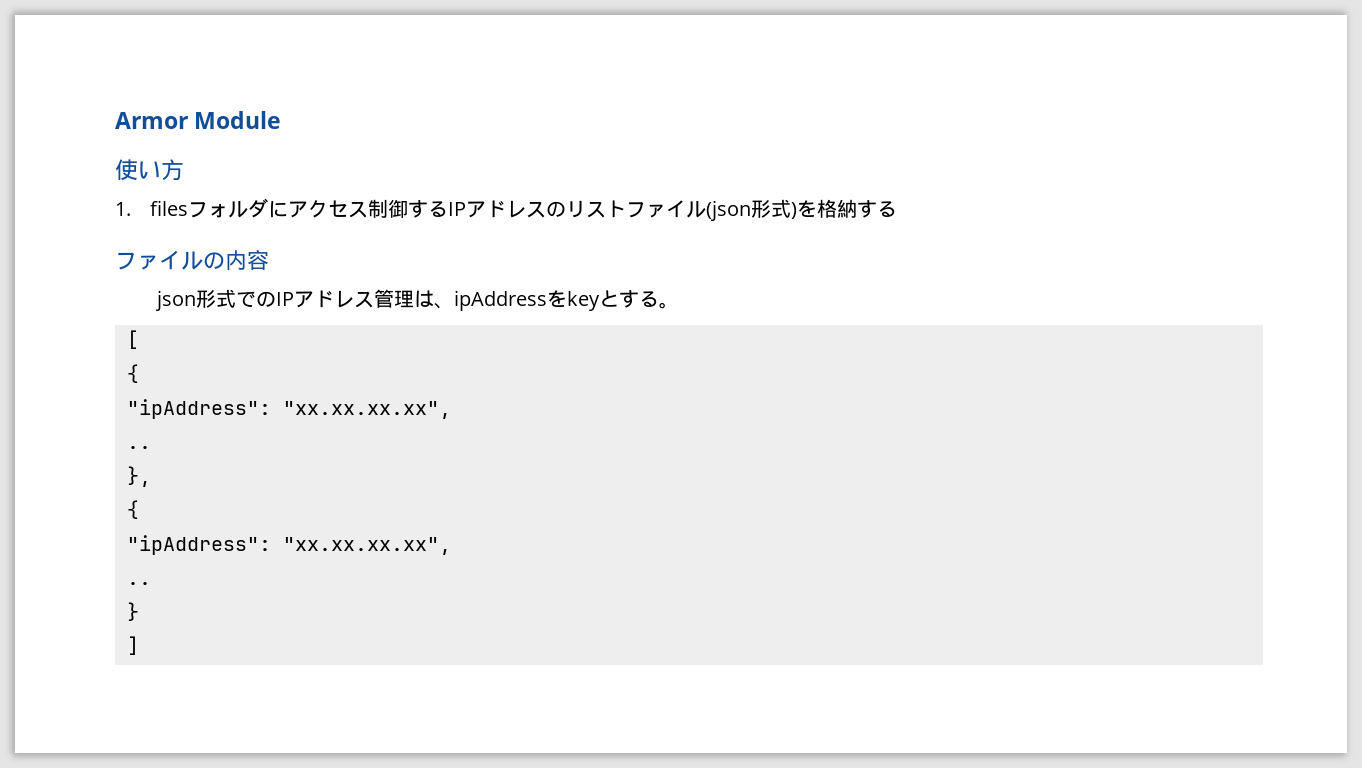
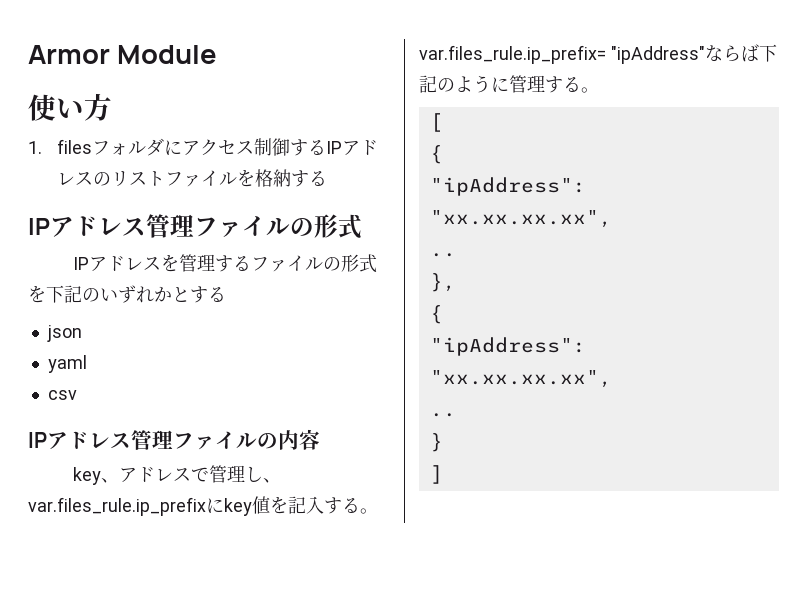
[705,199,797,221] (json形式) -> (237, 178) none
[115,250,269,270] [155,289,620,311] ファイルの内容 // json形式でのIPアドレス管理は、ipAddressをkeyと -> [28,214,362,239] [73,254,378,273] [28,285,226,303] [46,325,82,342] [47,355,87,373] [47,390,77,400] [28,429,320,450] [73,465,282,485] [28,496,378,516] [419,44,777,64] [419,75,545,93] IPアドレス管理ファイルの形式 // IPアドレスを管理するファイルの形式を下記のいずれかとする // json // yaml // csv // IPアドレス管理ファイルの内容 // key、アドレスで管理し、var.files_rule.ip_prefixにkey値を記入する。var.files_rule.ip_prefix= "ipAddress"ならば下記のように管理

